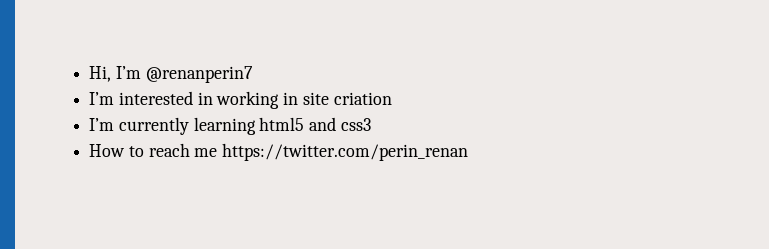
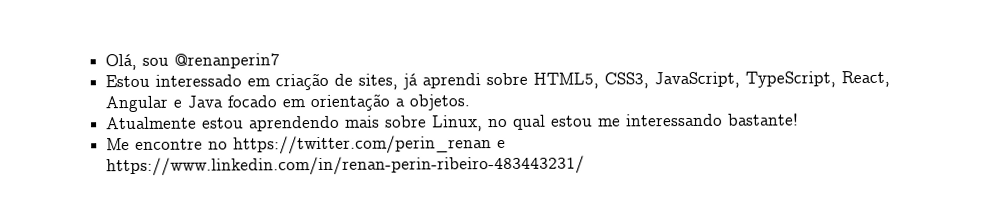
[89,66,141,82] Hi, I’m -> [105,53,170,71] Olá, sou
[89,91,392,109] [89,117,371,135] [89,143,469,161] I’m interested in working in site criation // I’m currently learning html5 and css3 // How to reach me https://twitter.com/perin_renan -> [105,70,891,91] [105,93,472,113] [106,113,800,132] [106,135,507,155] [106,155,586,177] Estou interessado em criação de sites, já aprendi sobre HTML5, CSS3, JavaScript, TypeScript, React, Angular e Java focado em orientação a objetos. // Atualmente estou aprendendo mais sobre Linux, no qual estou me interessando bastante! // Me encontre no https://twitter.com/perin_renan e https://www.linkedin.com/in/renan-perin-ribeiro-483443231/

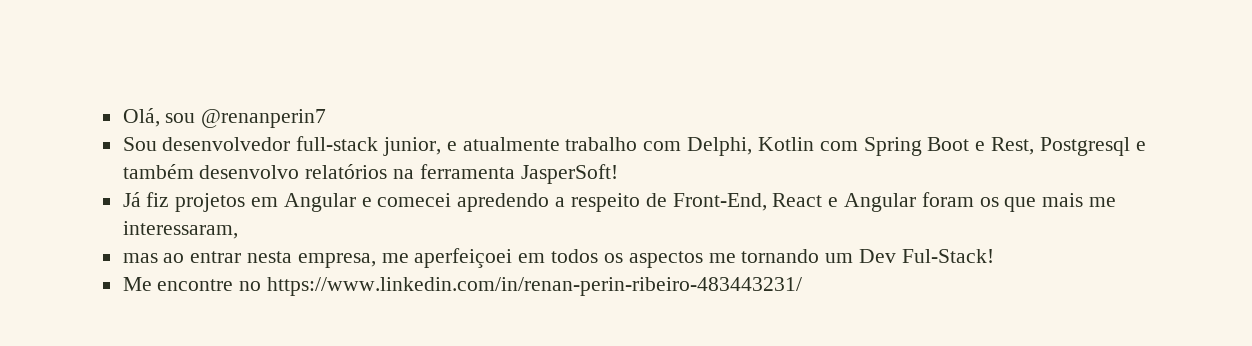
[105,70,891,91] [105,93,472,113] [106,113,800,132] Estou interessado em criação de sites, já aprendi sobre HTML5, CSS3, JavaScript, TypeScript, React, Angular e Java focado em orientação a objetos. // Atualmente estou aprendendo mais sobre Linux, no qual estou me interessando bastante! -> [122,136,1146,156] [122,164,618,184] [122,192,1116,212] [122,221,238,239] [122,248,994,268] Sou desenvolvedor full-stack junior, e atualmente trabalho com Delphi, Kotlin com Spring Boot e Rest, Postgresql e também desenvolvo relatórios na ferramenta JasperSoft! // Já fiz projetos em Angular e comecei apredendo a respeito de Front-End, React e Angular foram os que mais me interessaram, // mas ao entrar nesta empresa, me aperfeiçoei em todos os aspectos me tornando um Dev Ful-Stack!
[233,135,507,155] https://twitter.com/perin_renan e -> (262, 286) none

